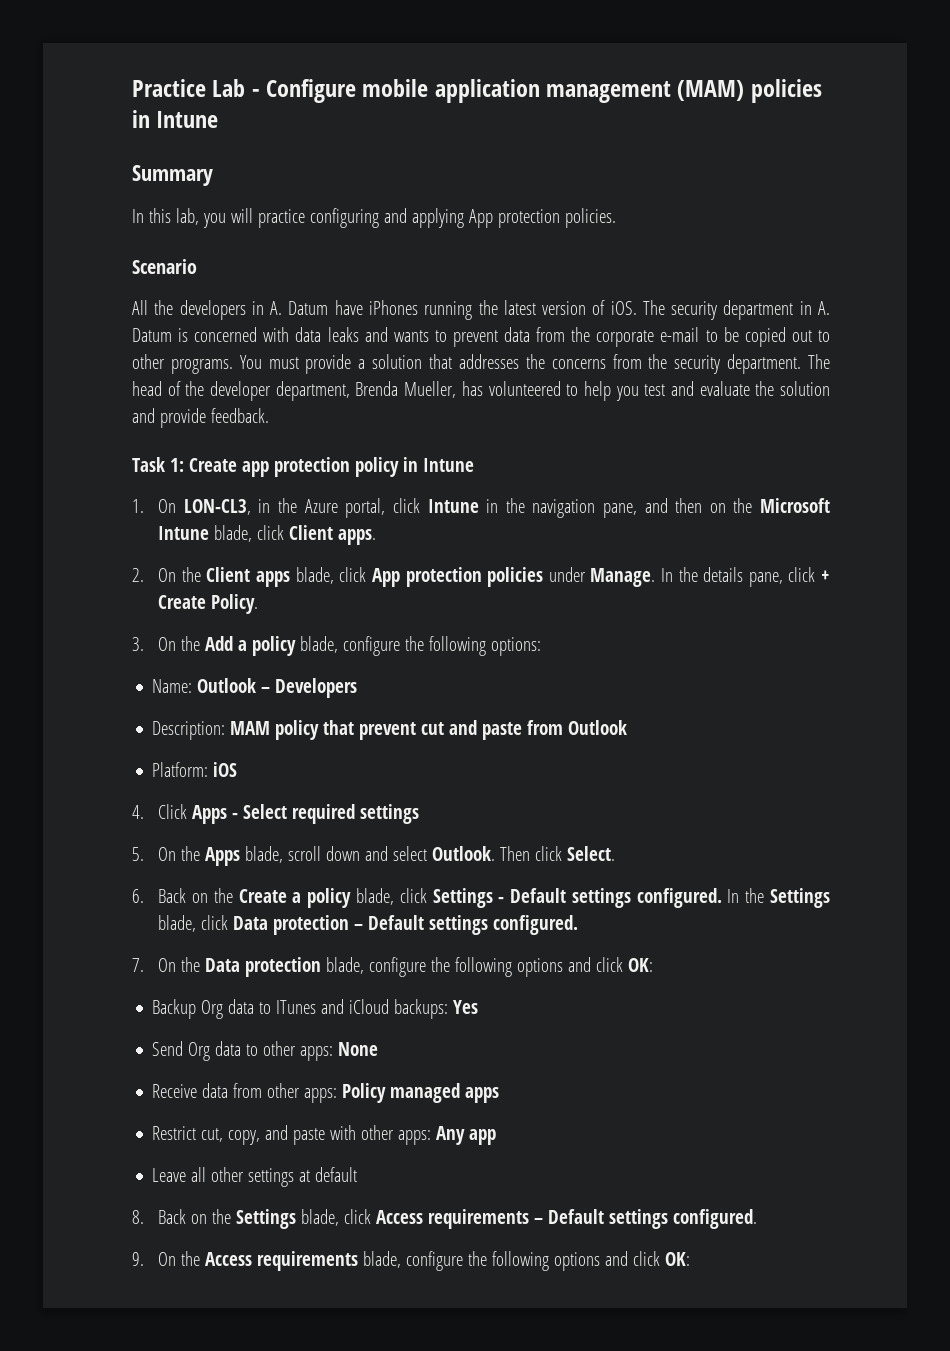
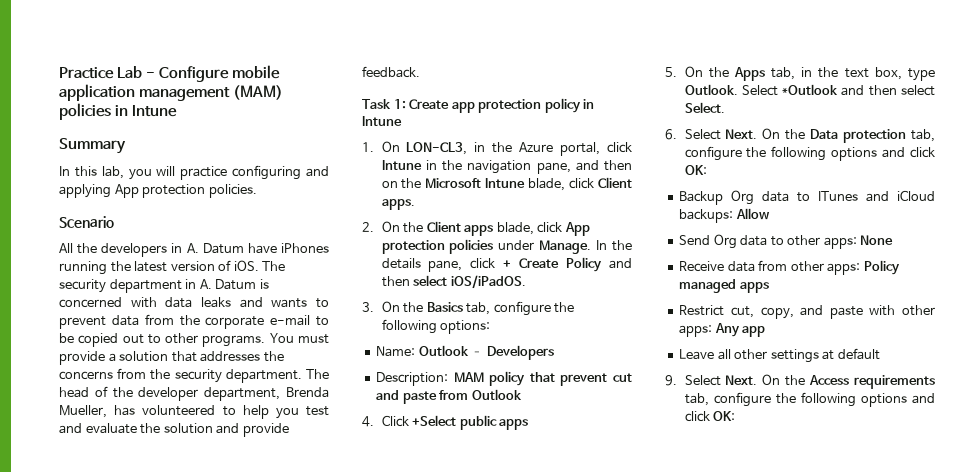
[211,594,259,614] Policy. -> [566,257,632,272] [381,275,526,289] Policy and then select iOS/iPadOS.
[205,636,339,656] Add a policy blade, -> [426,302,491,315] Basics tab,
[152,762,238,777] // Platform: iOS -> (522, 394) none
[192,804,420,824] Apps - Select required settings -> [412,415,529,430] +Select public apps
[245,846,616,863] [132,888,831,908] [158,915,579,935] [132,958,144,972] blade, scroll down and select Outlook. Then click Select. // 6. Back on the Create a policy blade, click Settings - Default settings configured. In the Settings blade, click Data protection – Default settings configured. // 7. -> [771,67,935,81] [684,84,935,96] [684,102,725,113] [665,129,758,140] tab, in the text box, type Outlook. Select *Outlook and then select Select. // 6. Select Next.
[326,957,365,974] blade, -> [911,129,935,142] tab,
[453,1000,479,1014] Yes -> [735,208,770,220] Allow
[132,1209,758,1229] [132,1252,144,1266] 8. Back on the Settings blade, click Access requirements – Default settings configured. // 9. -> [665,375,758,386] 9. Select Next.
[363,1251,402,1268] blade, -> [684,393,709,406] tab,

